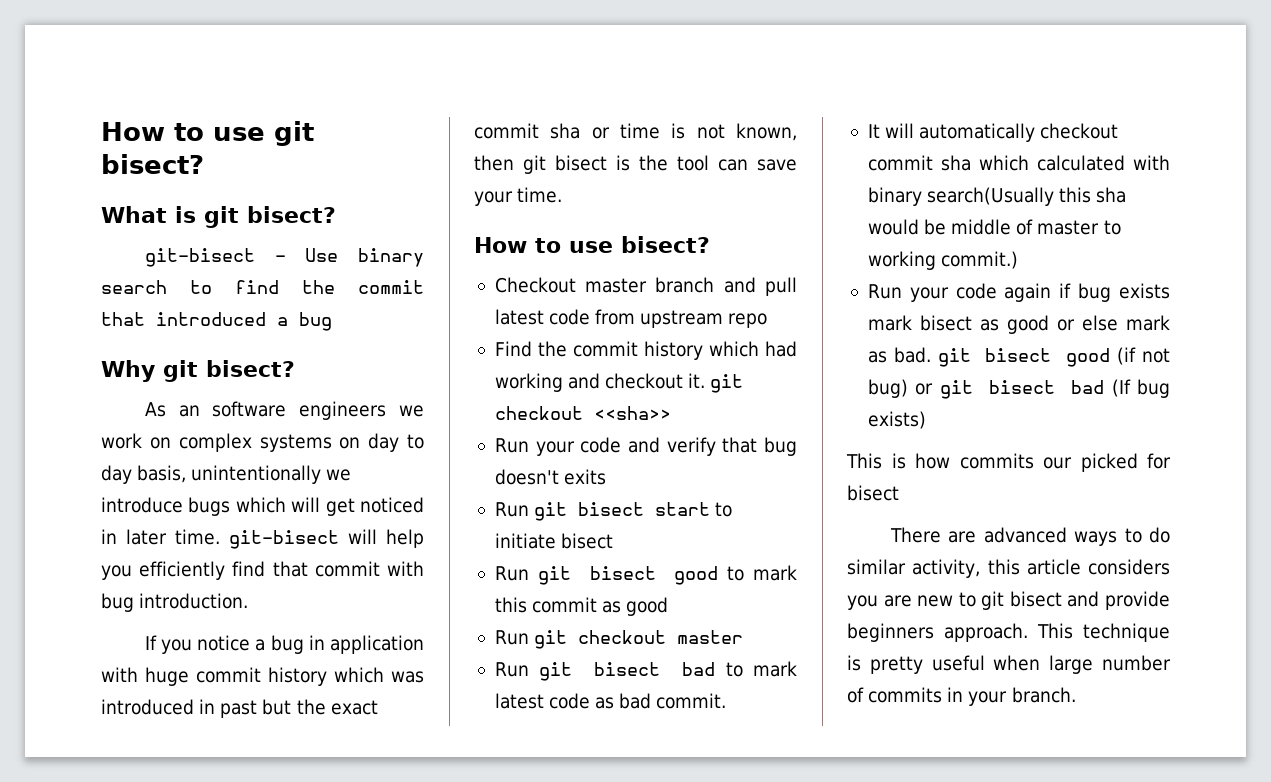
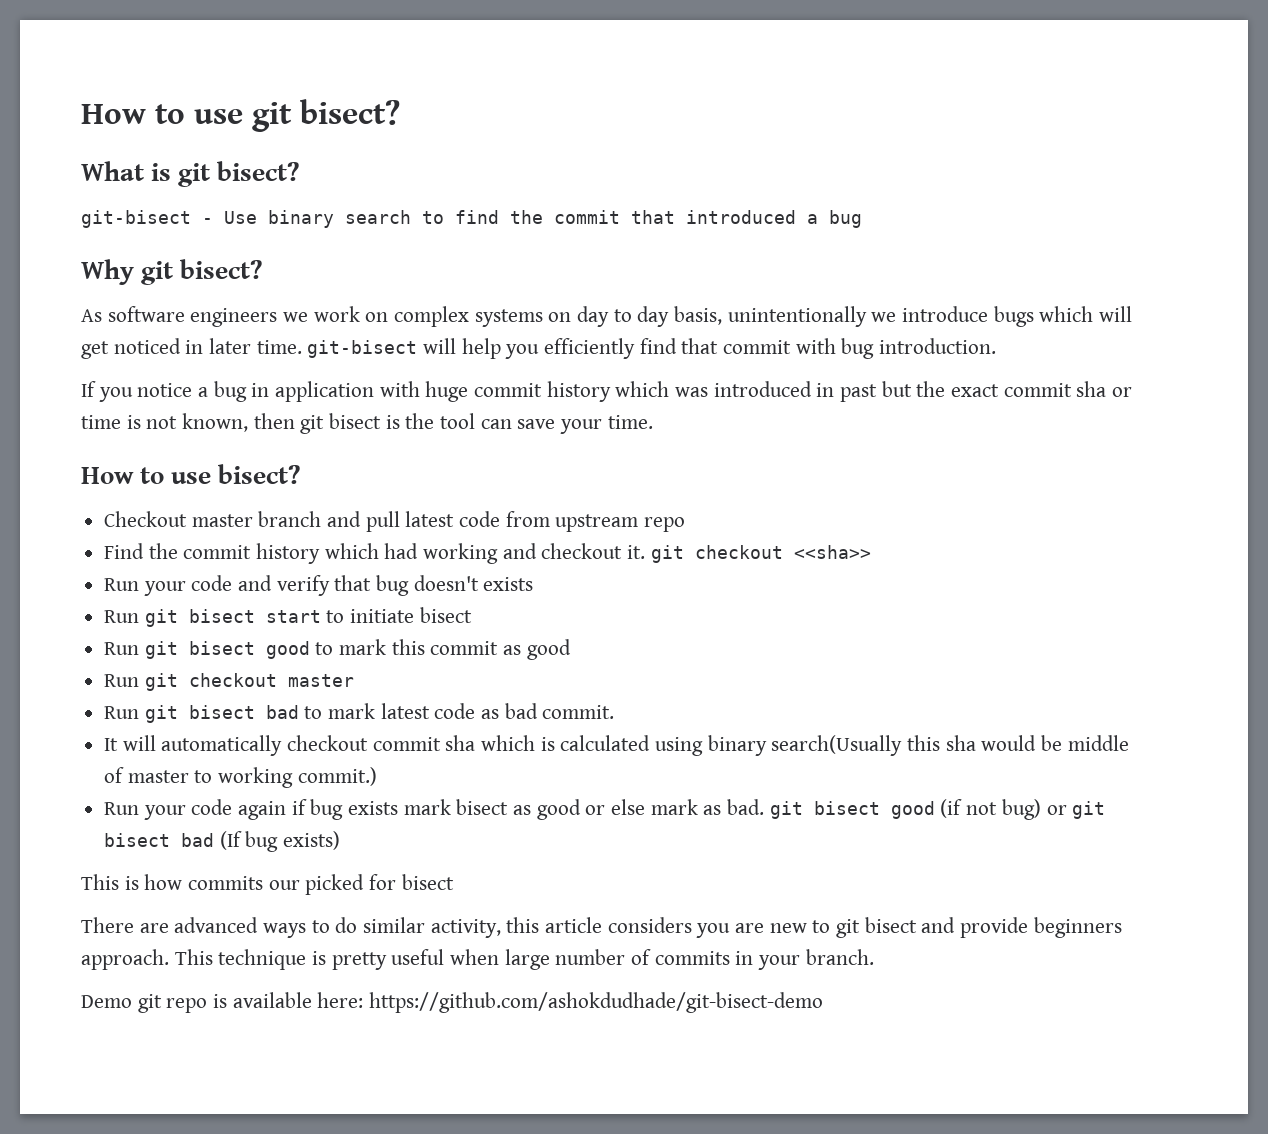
[178,405,200,417] an -> (102, 315) none
[564,469,607,485] exits -> [483,577,534,591] exists
[1036,155,1170,171] calculated with -> [540,735,704,756] is calculated using
(1076, 695) none -> [81,992,824,1013] // Demo git repo is available here: https://github.com/ashokdudhade/git-bisect-demo

